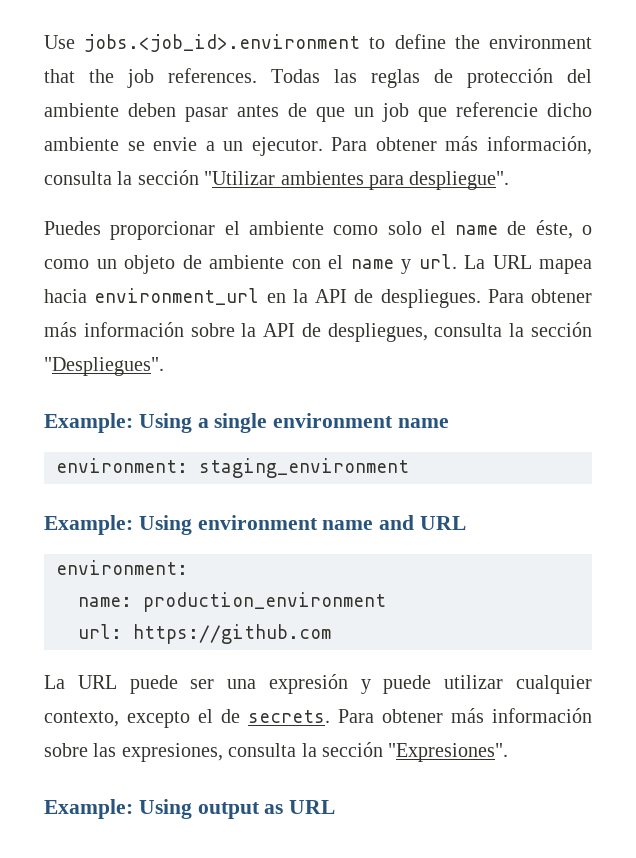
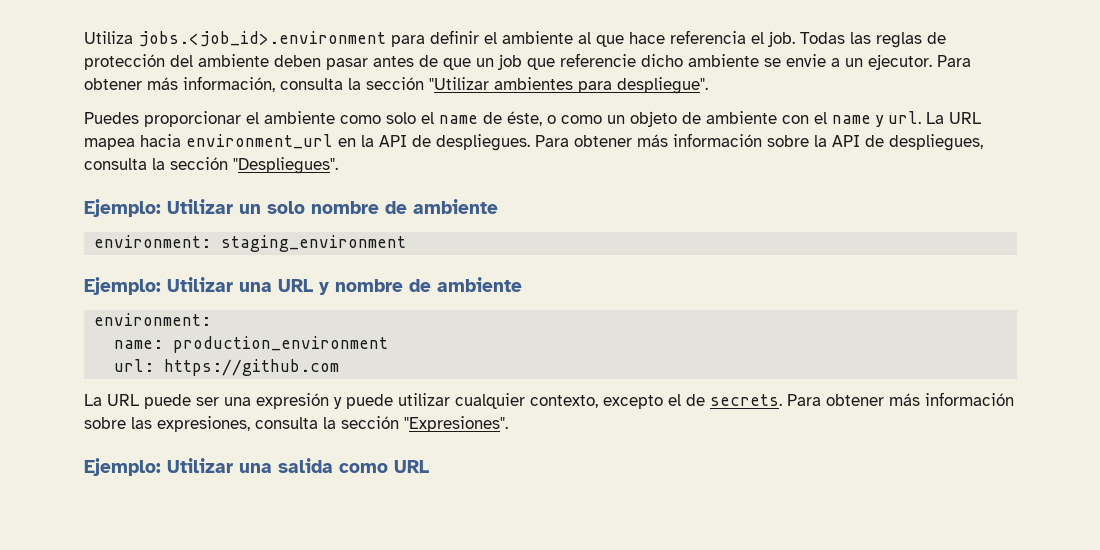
[44,34,592,52] [44,68,257,88] Use jobs.<job_id>.environment to define the environment that the job references. -> [84,30,795,47] Utiliza jobs.<job_id>.environment para definir el ambiente al que hace referencia el job.
[44,413,450,433] [56,458,409,478] [44,515,467,535] Example: Using a single environment name // environment: staging_environment // Example: Using environment name and URL -> [84,199,498,217] [94,235,407,252] [84,277,522,295] Ejemplo: Utilizar un solo nombre de ambiente // environment: staging_environment // Ejemplo: Utilizar una URL y nombre de ambiente
[44,799,284,819] Example: Using output as -> [84,458,388,476] Ejemplo: Utilizar una salida como

